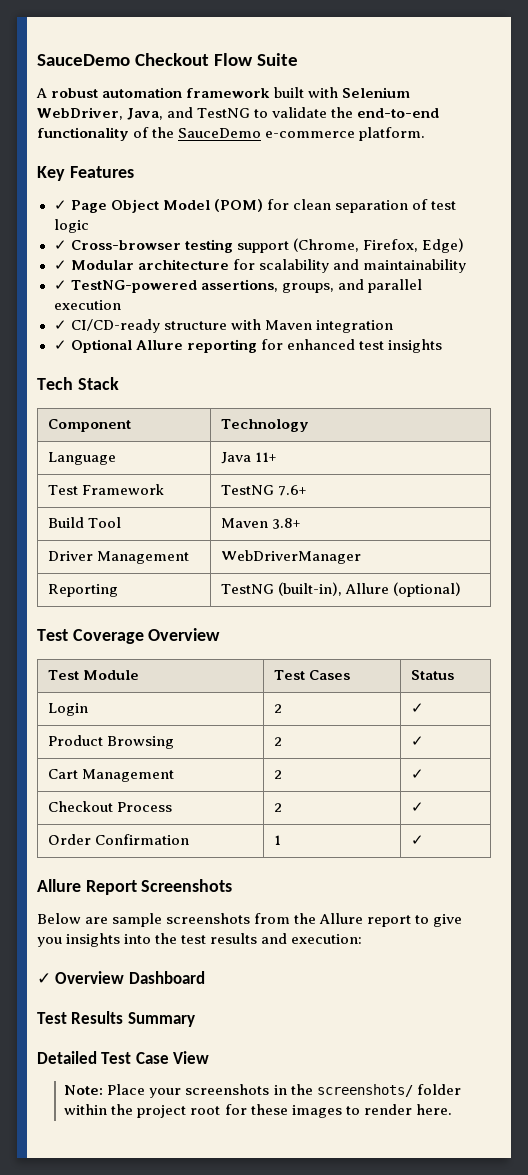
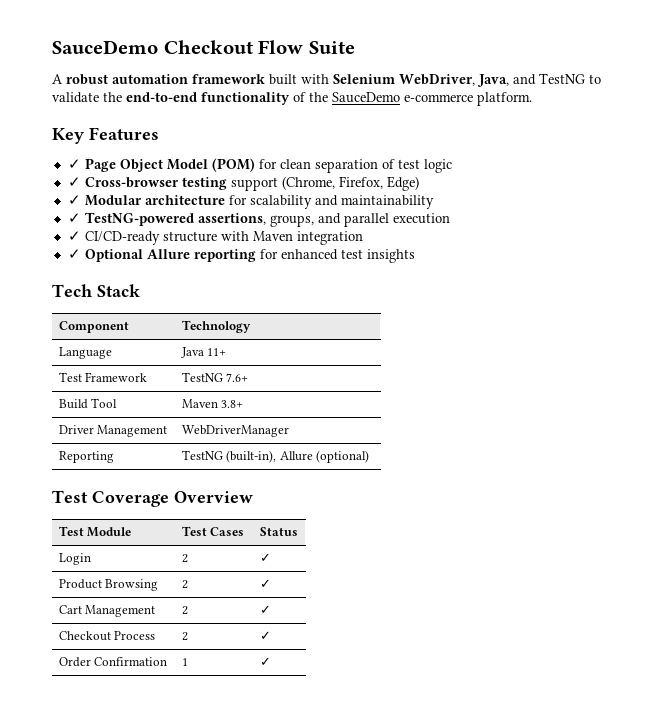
[37,879,233,895] [37,913,463,927] [37,933,363,947] [37,971,205,984] [37,1011,195,1027] [37,1051,210,1064] [64,1084,461,1098] [64,1104,452,1118] // Allure Report Screenshots // Below are sample screenshots from the Allure report to give you insights into the test results and execution: // ✓ Overview Dashboard // Test Results Summary // Detailed Test Case View // Note: Place your screenshots in the screenshots/ folder within the project root for these images to render here. -> (271, 661) none

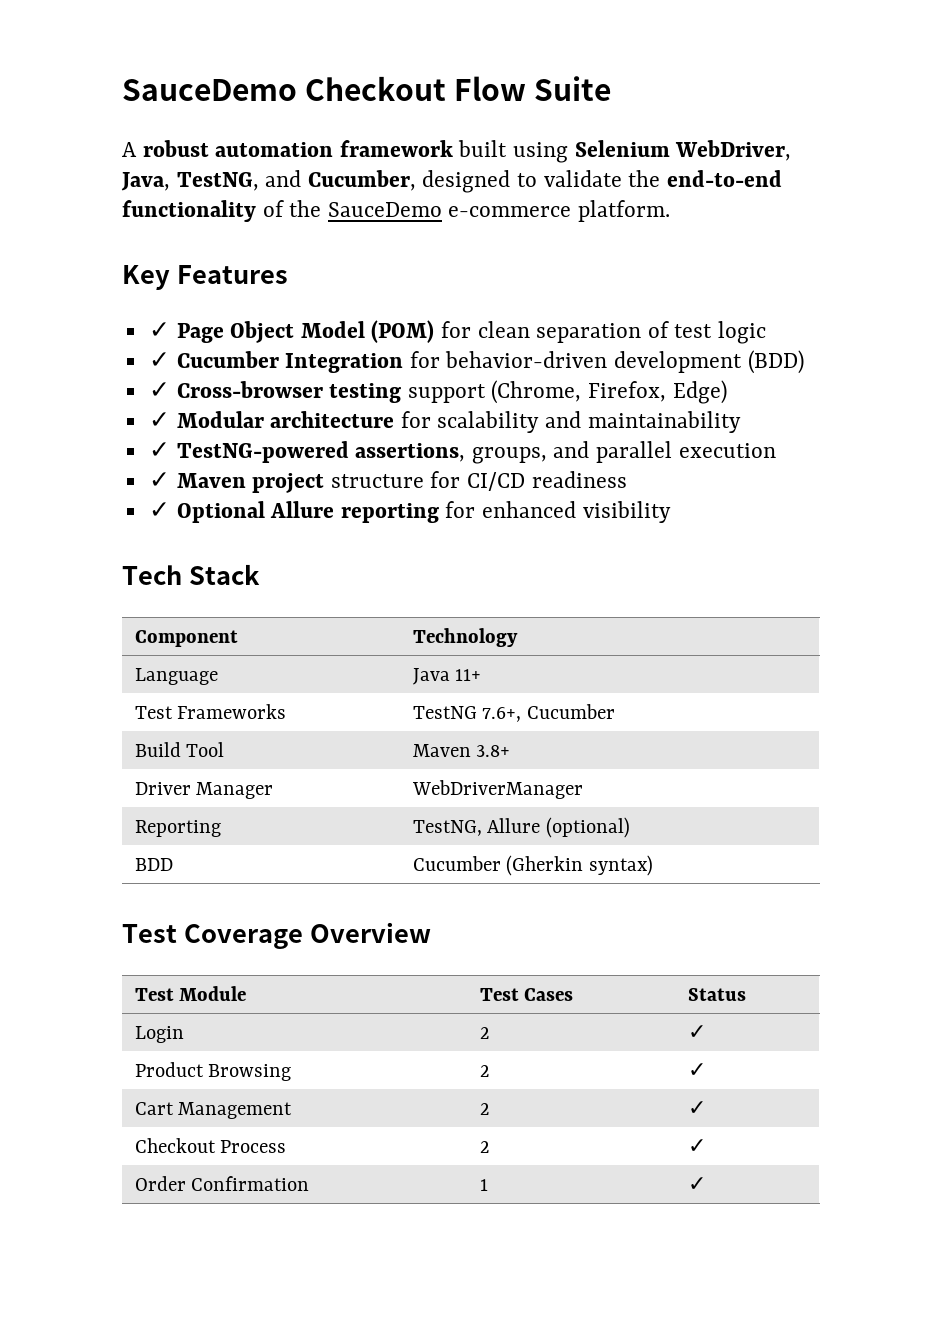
[301,74,329,84] with -> [513,142,569,163] using
[513,73,585,85] and TestNG -> [176,170,511,193] TestNG, and Cucumber, designed
(452, 166) none -> [148,350,804,374] // ✓ Cucumber Integration for behavior-driven development (BDD)
[84,231,363,245] CI/CD-ready structure with Maven integration -> [176,471,627,493] Maven project structure for CI/CD readiness
[340,249,415,263] test insights -> [582,501,671,523] visibility
[85,372,148,382] [181,372,249,382] Framework | TestNG 7.6+ -> [177,704,287,719] [412,704,616,722] Frameworks | TestNG 7.6+, Cucumber
[97,425,168,437] Management -> [196,782,274,799] Manager
[181,450,277,463] TestNG (built-in), -> [412,820,482,836] TestNG,
(370, 456) none -> [134,858,173,871] [412,855,654,876] // BDD | Cucumber (Gherkin syntax)

